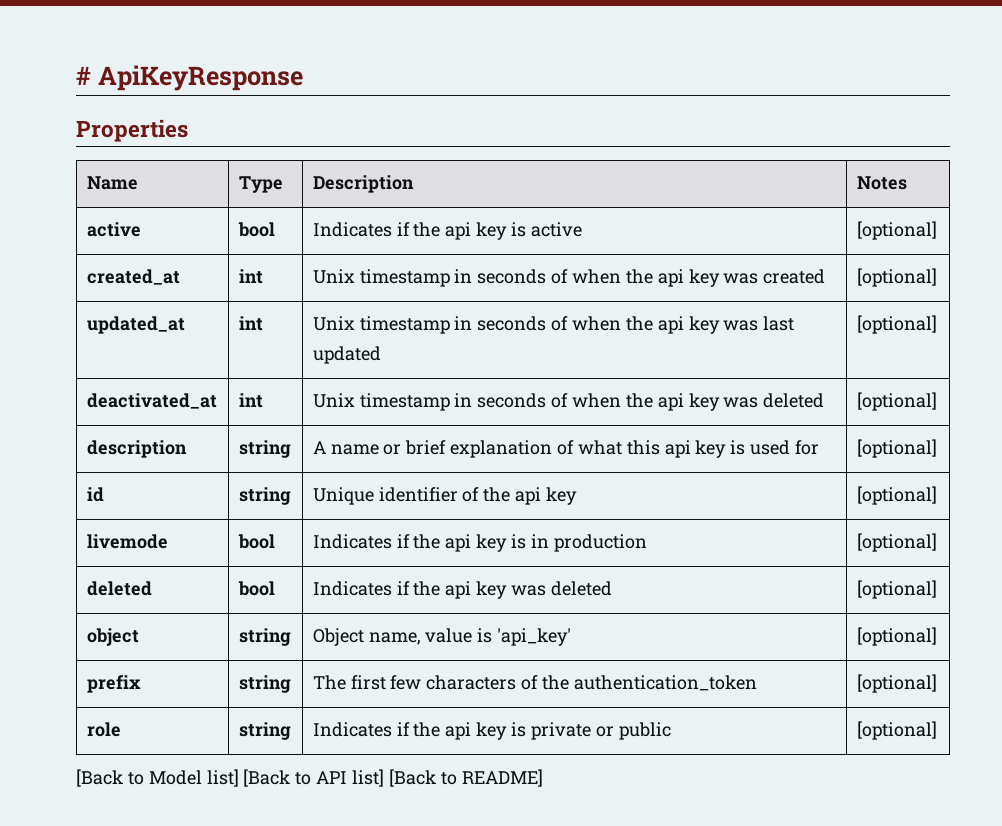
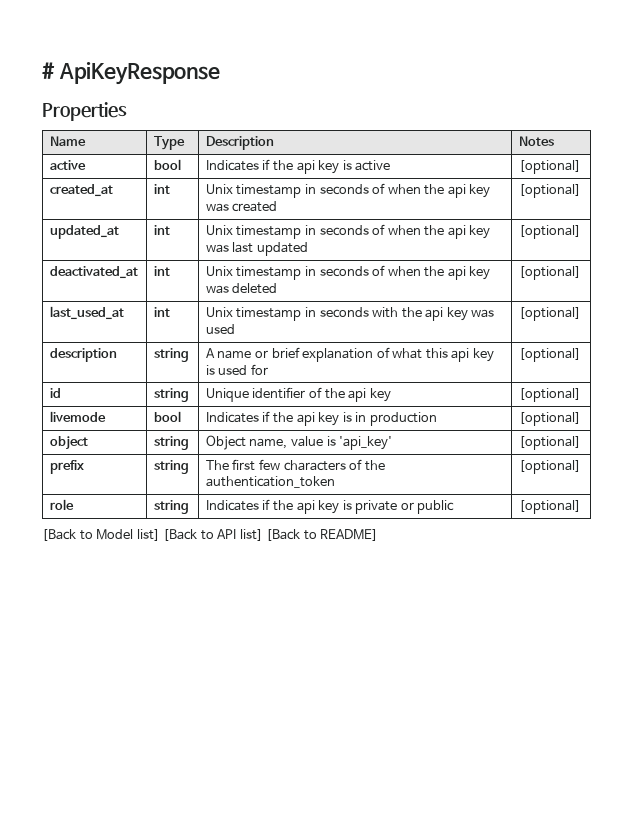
(937, 401) none -> [49,306,124,320] [153,307,170,317] [205,307,495,321] [205,324,235,334] [518,307,581,321] // last_used_at | int | Unix timestamp in seconds with the api key was used | [optional]
[86,581,152,596] [237,581,275,596] [312,581,612,599] [856,580,937,599] // deleted | bool | Indicates if the api key was deleted | [optional] -> (581, 419) none

